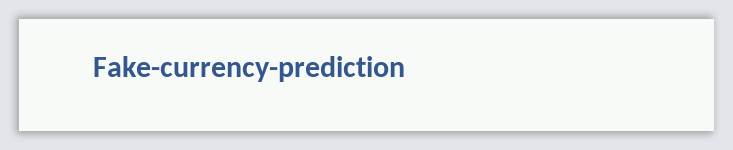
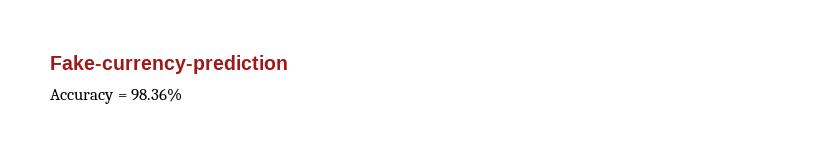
(405, 69) none -> [50,88,183,104] // Accuracy = 98.36%

